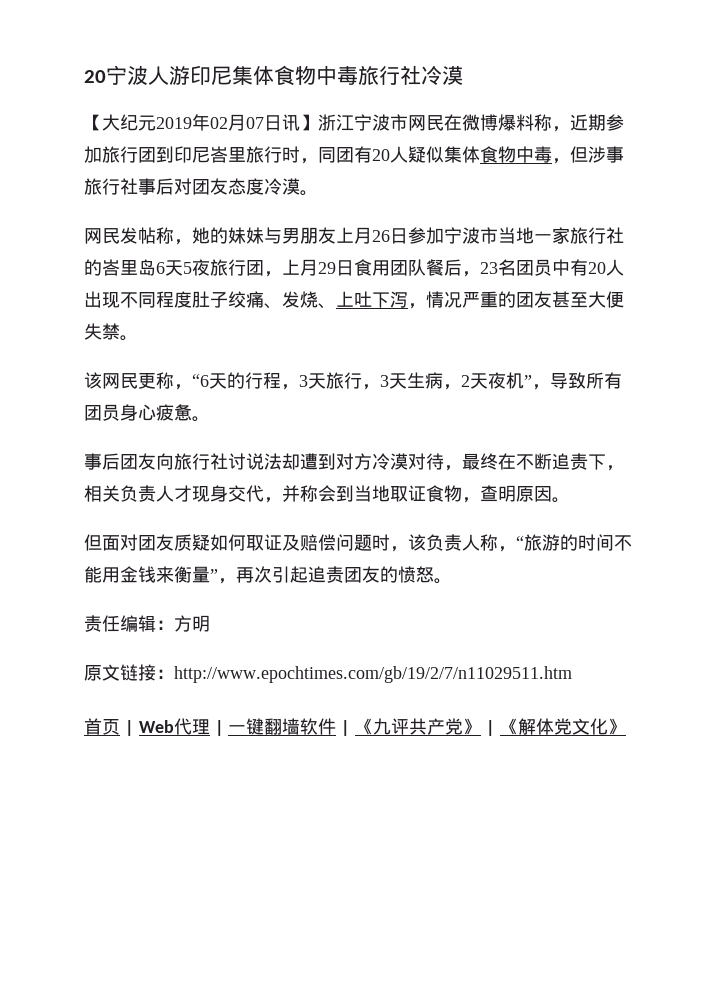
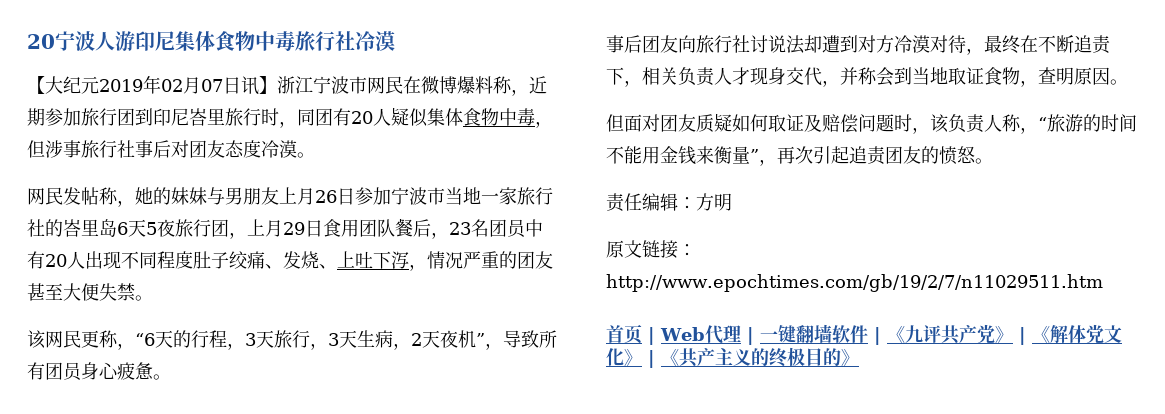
(626, 726) none -> [648,347,859,368] | 《共产主义的终极目的》

